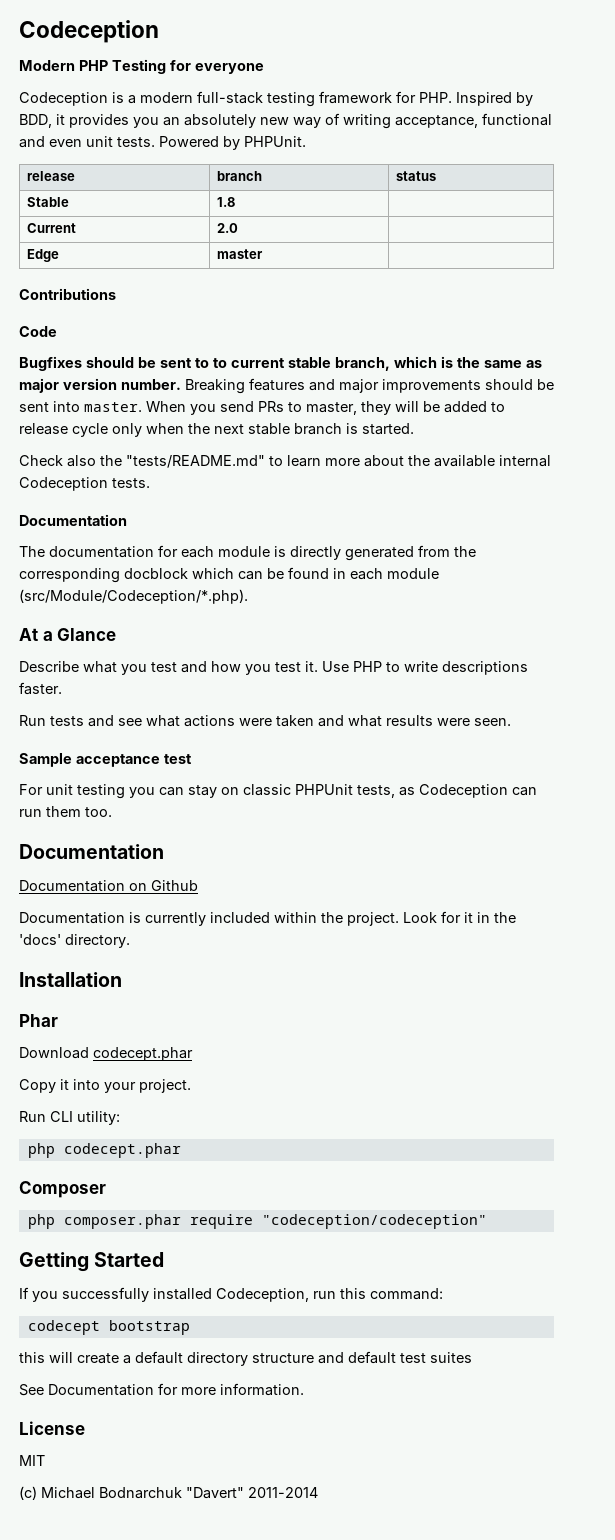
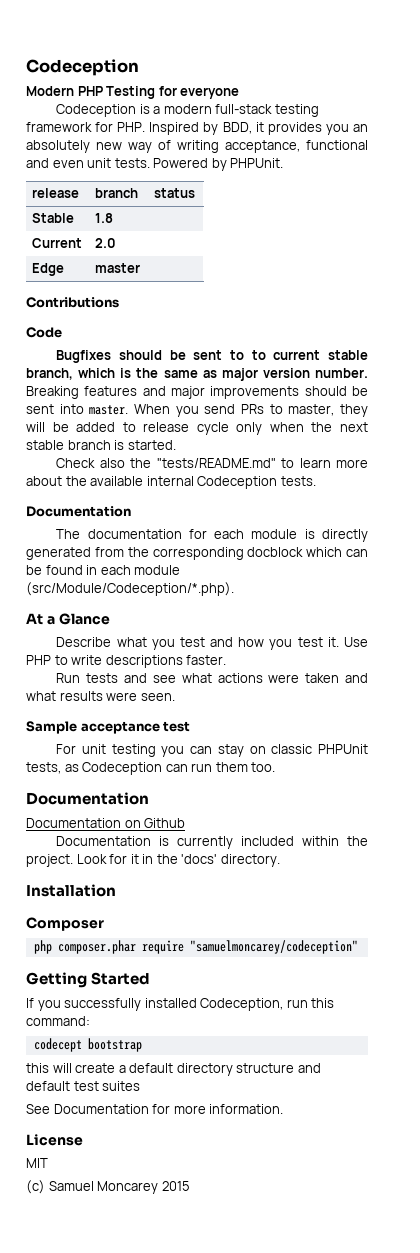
[19,1014,58,1027] [19,1047,193,1061] [19,1079,191,1093] [19,1111,120,1125] [27,1143,181,1158] // Phar // Download codecept.phar // Copy it into your project. // Run CLI utility: // php codecept.phar -> (116, 890) none
[261,1214,487,1229] "codeception/codeception" -> [189,940,358,954] "samuelmoncarey/codeception"
[41,1487,318,1499] Michael Bodnarchuk "Davert" 2011-2014 -> [48,1181,190,1194] Samuel Moncarey 2015

